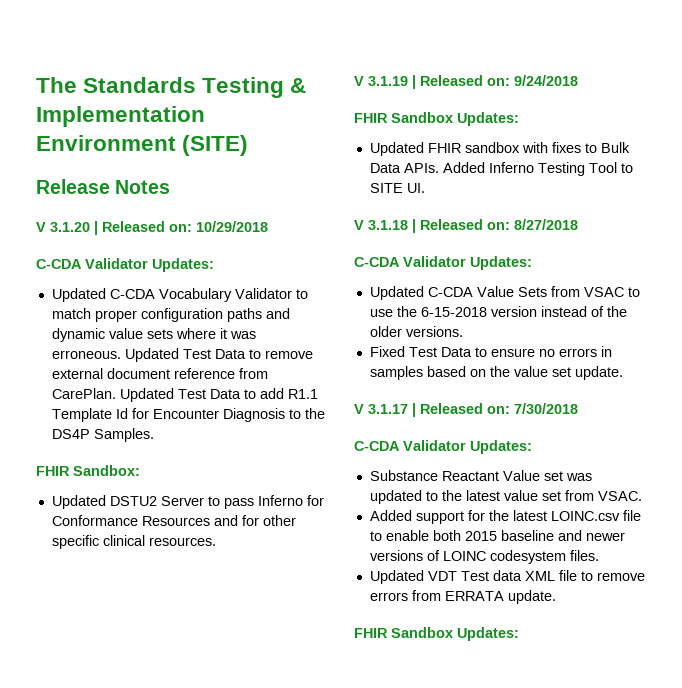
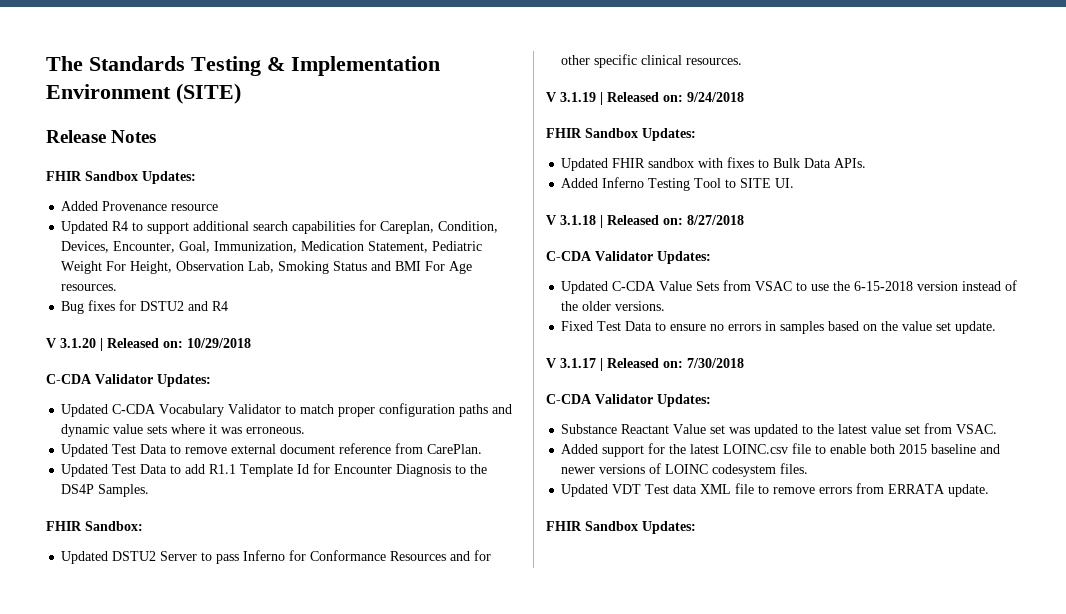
(171, 187) none -> [46,171,196,184] [61,201,219,211] [61,220,499,234] [61,241,483,253] [61,261,473,274] [61,284,118,291] [61,300,229,314] // FHIR Sandbox Updates: // Added Provenance resource // Updated R4 to support additional search capabilities for Careplan, Condition, Devices, Encounter, Goal, Immunization, Medication Statement, Pediatric Weight For Height, Observation Lab, Smoking Status and BMI For Age resources. // Bug fixes for DSTU2 and R4
(121, 354) none -> (306, 430) //
(116, 393) none -> (483, 449) //
(439, 168) none -> (867, 163) //

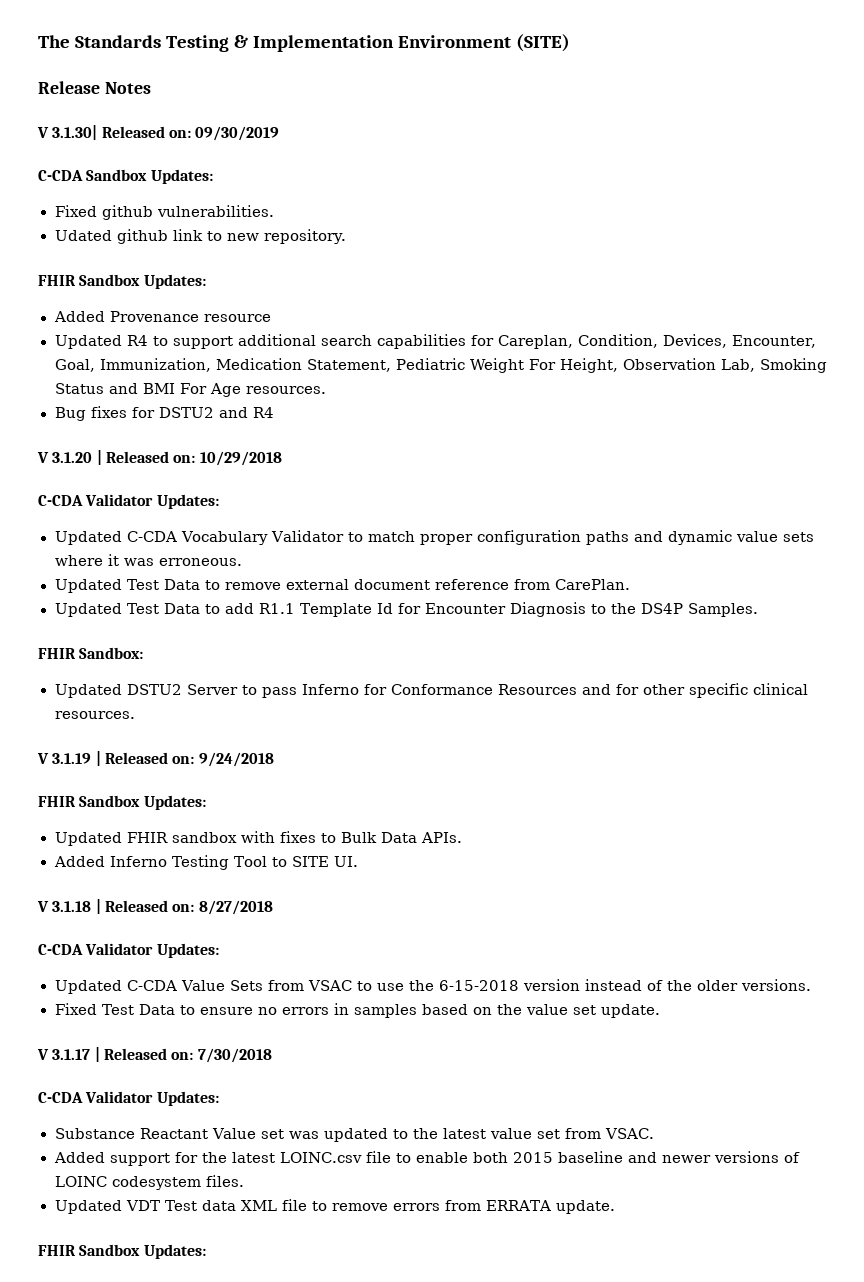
(157, 136) none -> [37,125,280,141] [38,169,213,184] [54,205,274,220] [54,229,347,244] // V 3.1.30| Released on: 09/30/2019 // C-CDA Sandbox Updates: // Fixed github vulnerabilities. // Udated github link to new repository.

